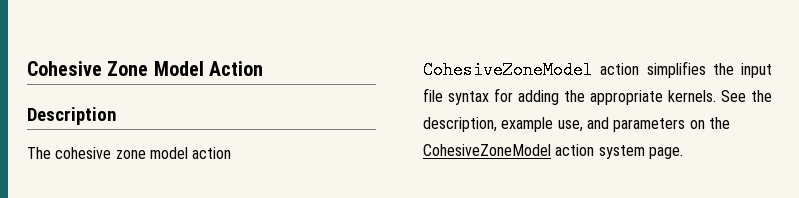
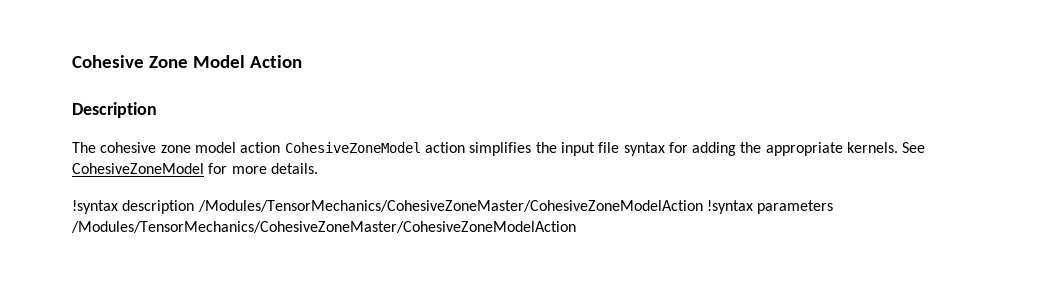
[751,90,772,102] [423,117,730,132] [423,144,683,159] the description, example use, and parameters on the CohesiveZoneModel action system page. -> [72,163,318,174] [72,200,834,214] [71,221,576,233] CohesiveZoneModel for more details. // !syntax description /Modules/TensorMechanics/CohesiveZoneMaster/CohesiveZoneModelAction !syntax parameters /Modules/TensorMechanics/CohesiveZoneMaster/CohesiveZoneModelAction

